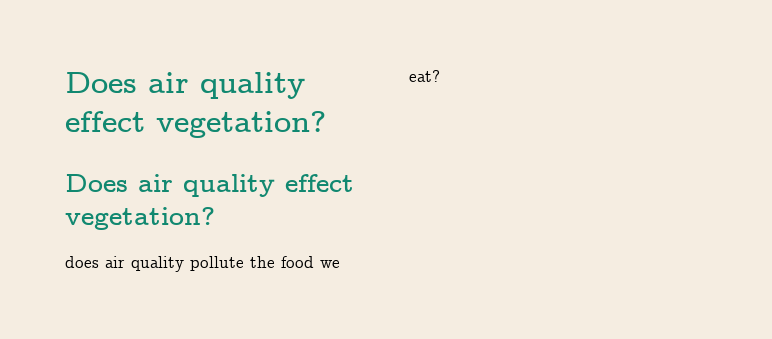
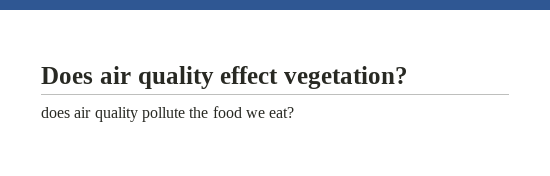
[65,72,305,99] [65,111,326,138] [65,174,354,197] [65,207,215,230] Does air quality effect vegetation? // Does air quality effect vegetation? -> [41,66,408,89] Does air quality effect vegetation?

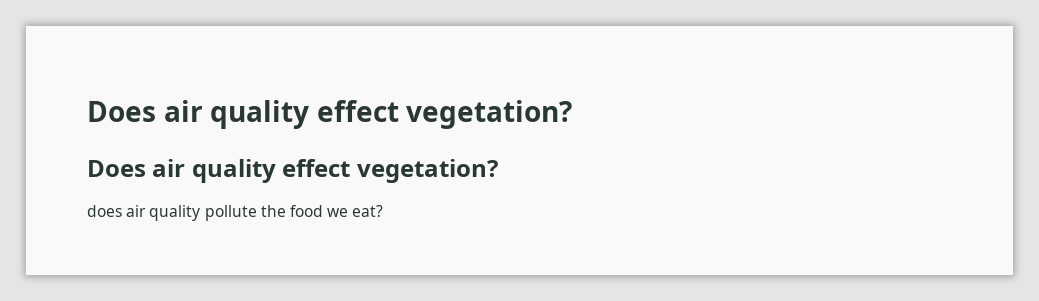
[41,66,408,89] Does air quality effect vegetation? -> [87,100,573,129] [87,159,498,183] Does air quality effect vegetation? // Does air quality effect vegetation?

